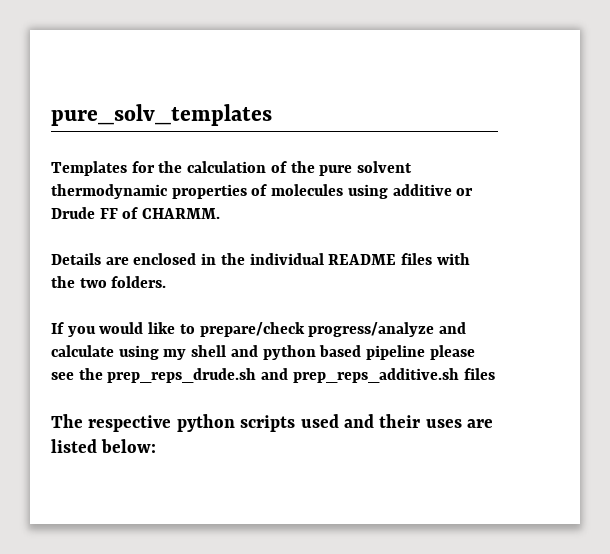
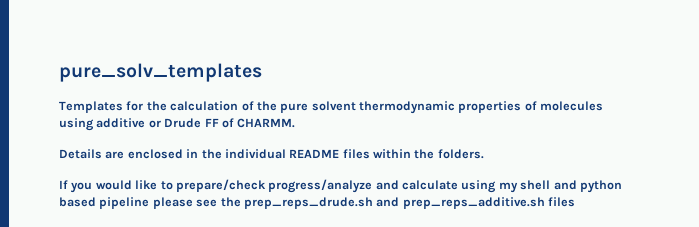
[436,253,470,265] [51,276,107,288] with the two -> [373,149,435,159] within the
[51,414,494,432] [51,439,157,453] // The respective python scripts used and their uses are listed below: -> (575, 202) none

